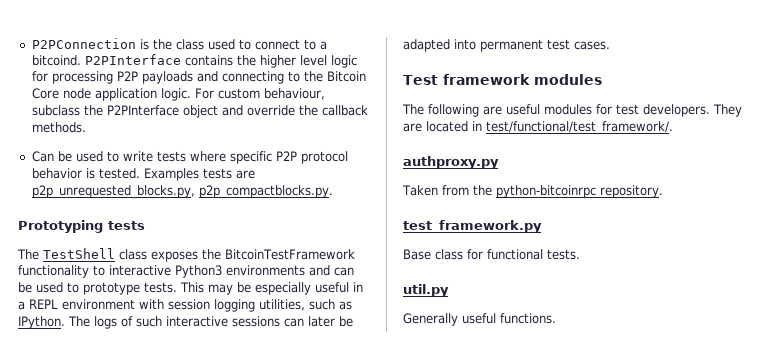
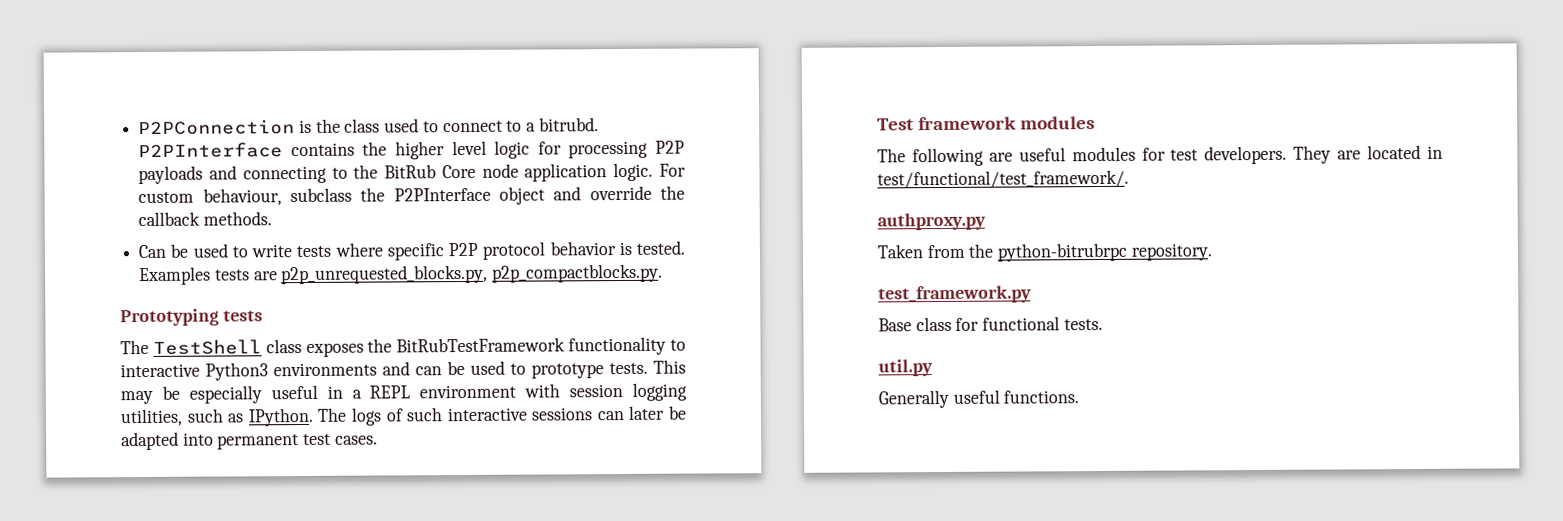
[31,55,81,66] bitcoind. -> [538,117,599,132] bitrubd.
[326,71,366,82] Bitcoin -> [384,164,437,179] BitRub
[225,249,355,260] BitcoinTestFramework -> [396,337,566,353] BitRubTestFramework
[495,185,596,198] python-bitcoinrpc -> [997,242,1129,262] python-bitrubrpc

